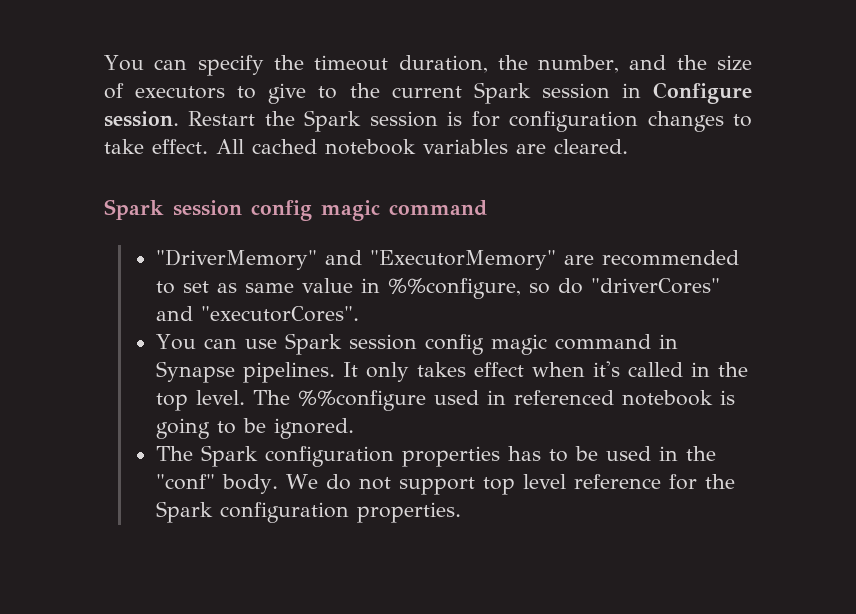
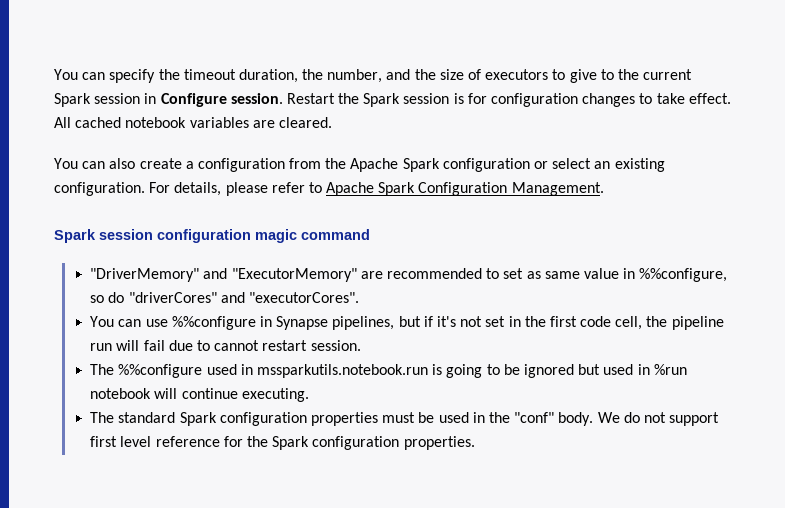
[104,199,312,221] // Spark session config -> [54,158,665,172] [54,182,604,196] [54,229,251,243] // You can also create a configuration from the Apache Spark configuration or select an existing configuration. For details, please refer to Apache Spark Configuration Management. // Spark session configuration
[285,333,679,355] [156,361,749,383] [156,390,246,411] Spark session config magic command in Synapse pipelines. It only takes effect when it's called in the top level. -> [171,316,724,330] [90,340,361,351] %%configure in Synapse pipelines, but if it's not set in the first code cell, the pipeline run will fail due to cannot restart session. //
[514,390,714,406] referenced notebook -> [257,364,429,378] mssparkutils.notebook.run
[274,418,355,439] [156,446,194,461] ignored. // The -> [523,364,687,378] [90,388,309,402] [90,412,176,423] ignored but used in %run notebook will continue executing. // The standard
[508,446,569,462] has to -> [382,412,416,423] must
[483,477,516,495] top -> [90,436,118,447] first

